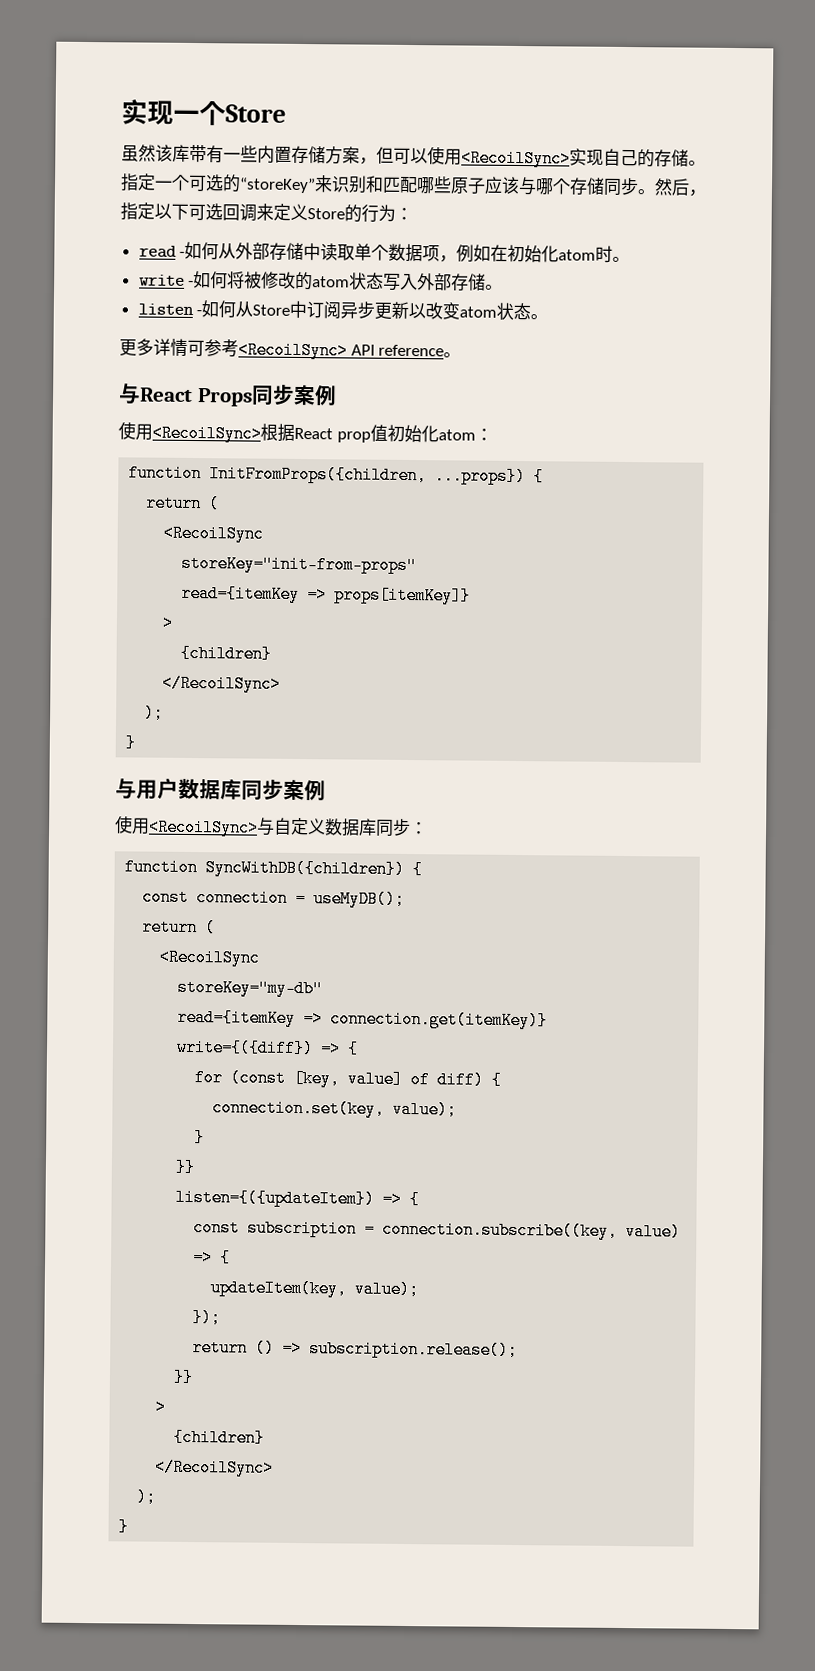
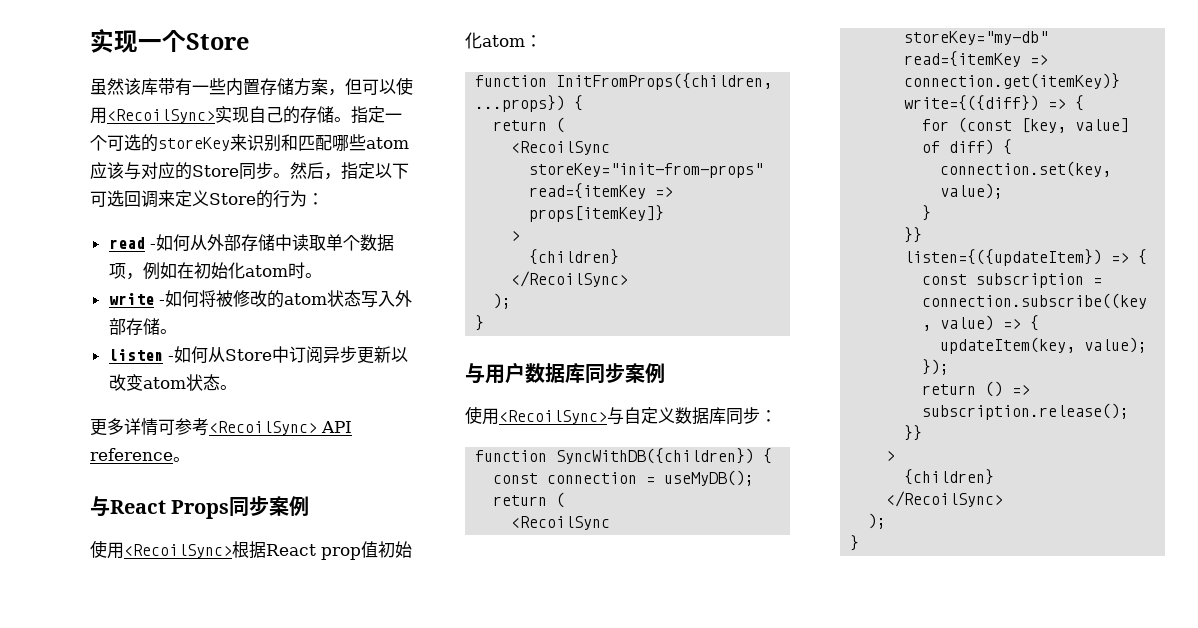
[239,177,316,194] “storeKey” -> [158,137,230,151] storeKey
[450,176,605,196] 原子应该与哪个存储 -> [366,137,409,149] [90,162,239,180] atom应该与对应的Store

